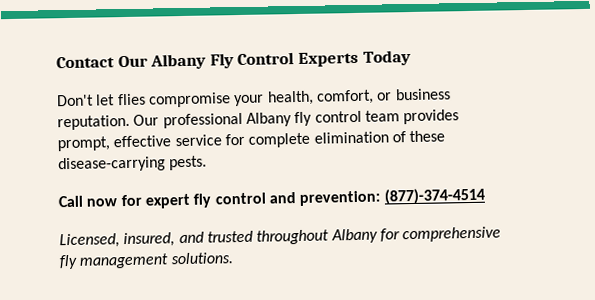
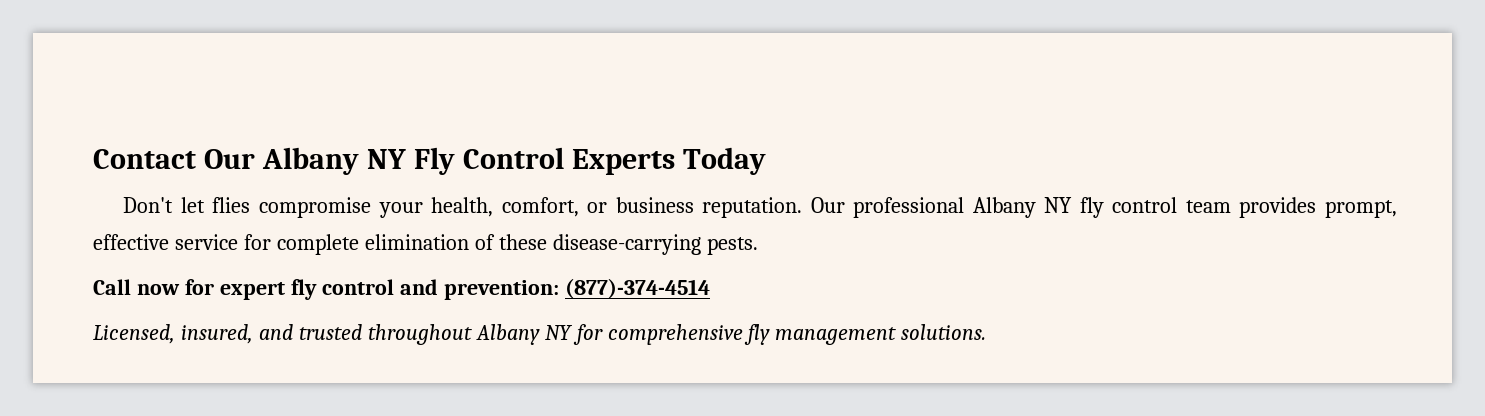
(207, 61) none -> [366,149,406,169] NY
(292, 119) none -> [1044,197,1073,213] NY
(378, 236) none -> [544,325,573,340] NY

